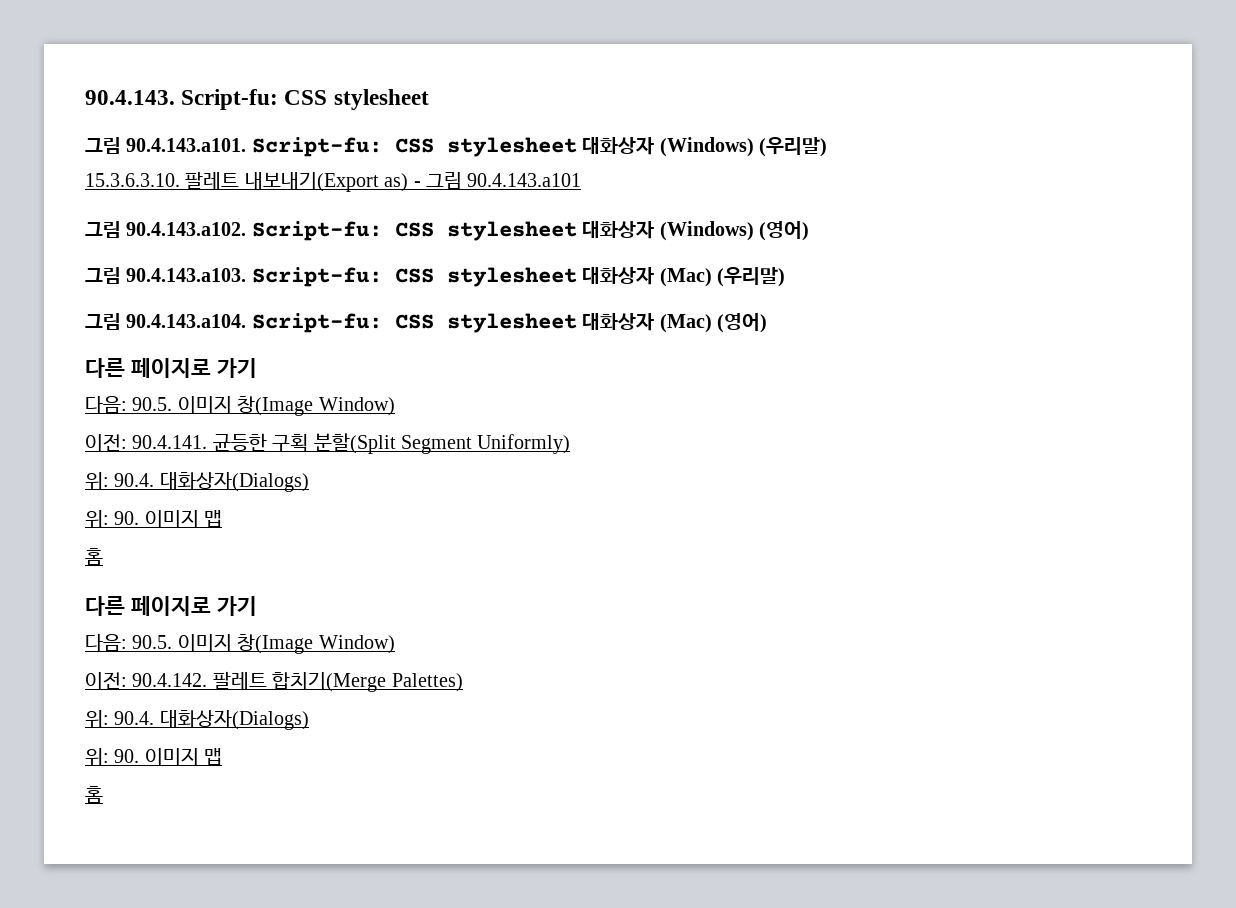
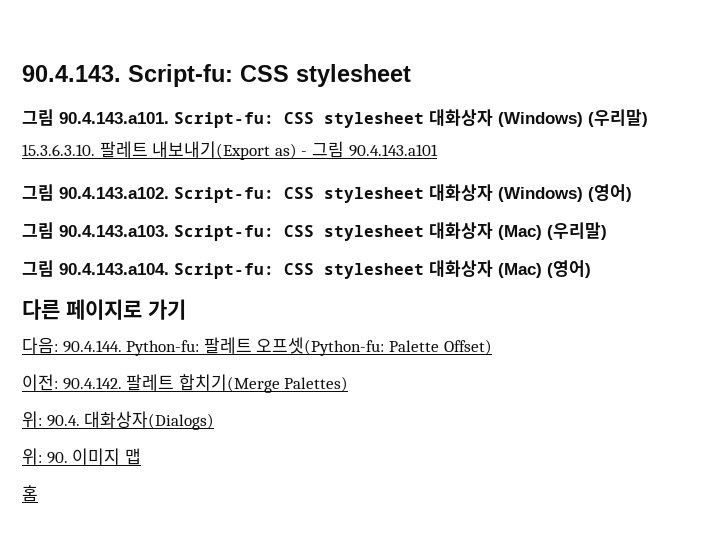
[132,396,395,416] [85,433,571,454] [85,472,309,492] [85,510,223,528] [85,548,103,565] [85,596,257,616] [85,634,395,654] 90.5. 이미지 창(Image Window) // 이전: 90.4.141. 균등한 구획 분할(Split Segment Uniformly) // 위: 90.4. 대화상자(Dialogs) // 위: 90. 이미지 맵 // 홈 // 다른 페이지로 가기 // 다음: 90.5. 이미지 창(Image Window) -> [62,337,492,356] 90.4.144. Python-fu: 팔레트 오프셋(Python-fu: Palette Offset)

